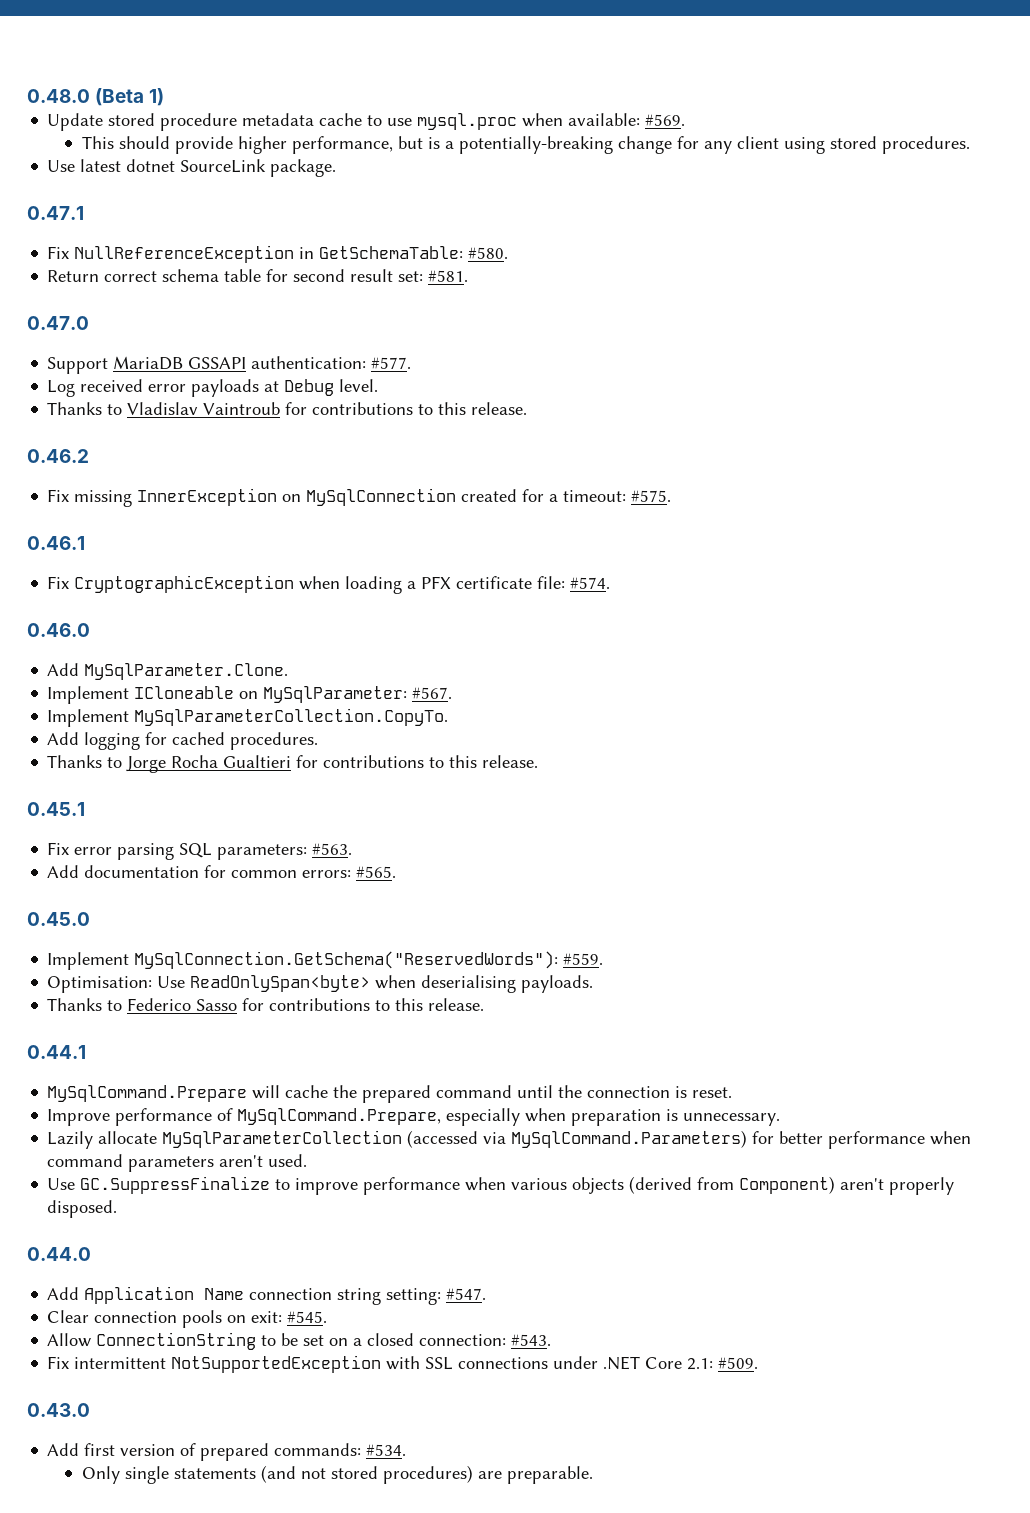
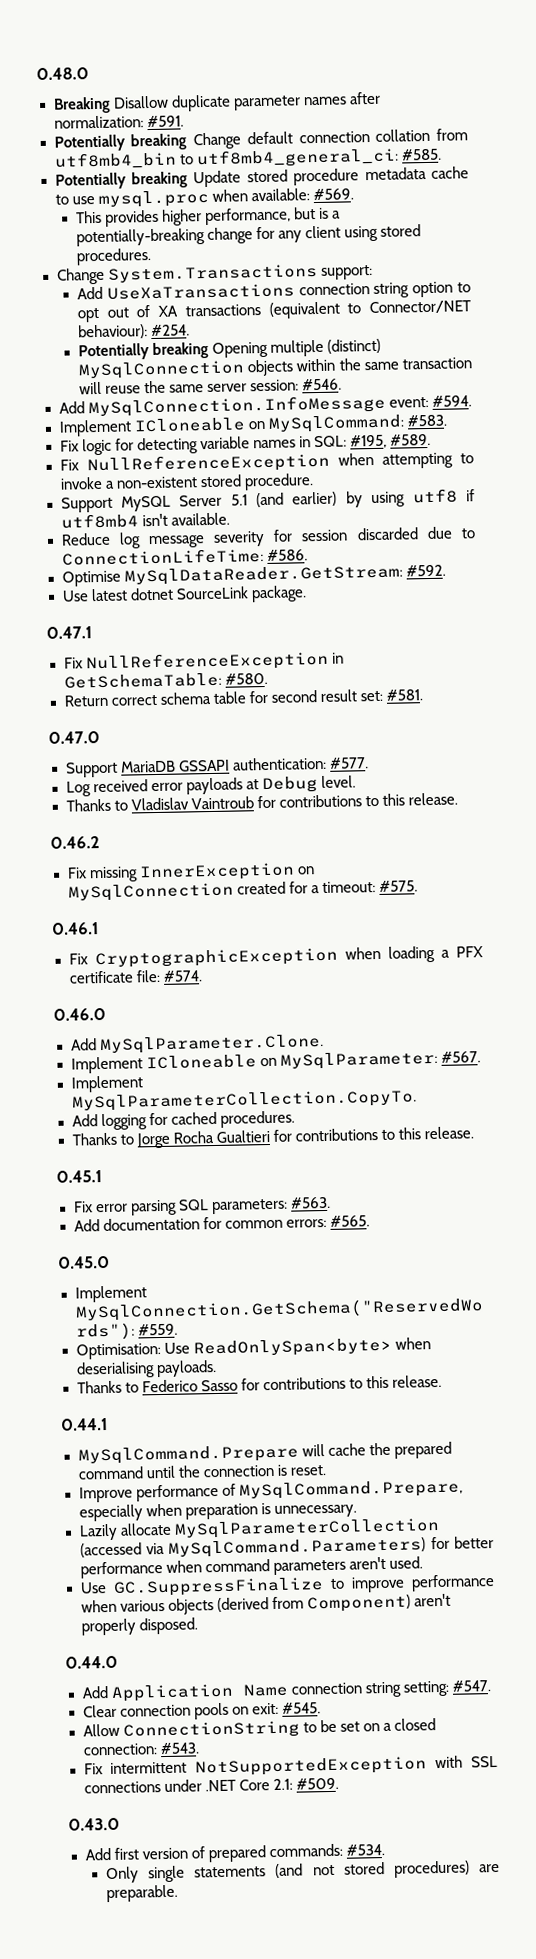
[95,88,165,106] (Beta 1) // -> [52,91,381,114] [53,115,184,129] [53,128,468,152] [53,147,442,170] [54,171,188,190] // Breaking Disallow duplicate parameter names after normalization: #591. // Potentially breaking Change default connection collation from utf8mb4_bin to utf8mb4_general_ci: #585. // Potentially breaking
[118,136,233,154] should provide -> [104,209,159,227] provides
(970, 145) none -> [56,263,373,285] [76,281,472,300] [76,300,471,323] [77,324,190,340] [77,338,382,361] [77,357,472,380] [78,378,343,395] [58,394,472,418] [58,414,447,437] [59,433,431,456] [59,452,474,475] [59,473,314,491] [60,488,476,513] [60,512,230,529] [60,526,476,549] [61,548,308,566] [61,564,446,587] // Change System.Transactions support: // Add UseXaTransactions connection string option to opt out of XA transactions (equivalent to Connector/NET behaviour): #254. // Potentially breaking Opening multiple (distinct) MySqlConnection objects within the same transaction will reuse the same server session: #546. // Add MySqlConnection.InfoMessage event: #594. // Implement ICloneable on MySqlCommand: #583. // Fix logic for detecting variable names in SQL: #195, #589. // Fix NullReferenceException when attempting to invoke a non-existent stored procedure. // Support MySQL Server 5.1 (and earlier) by using utf8 if utf8mb4 isn't available. // Reduce log message severity for session discarded due to ConnectionLifeTime: #586. // Optimise MySqlDataReader.GetStream: #592.

